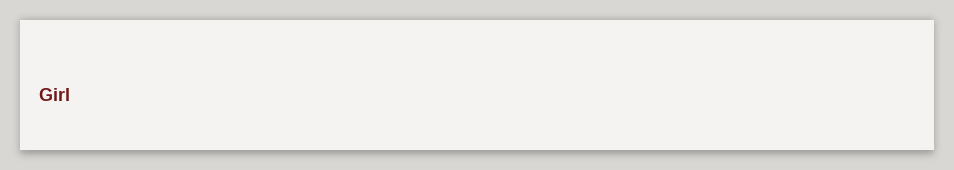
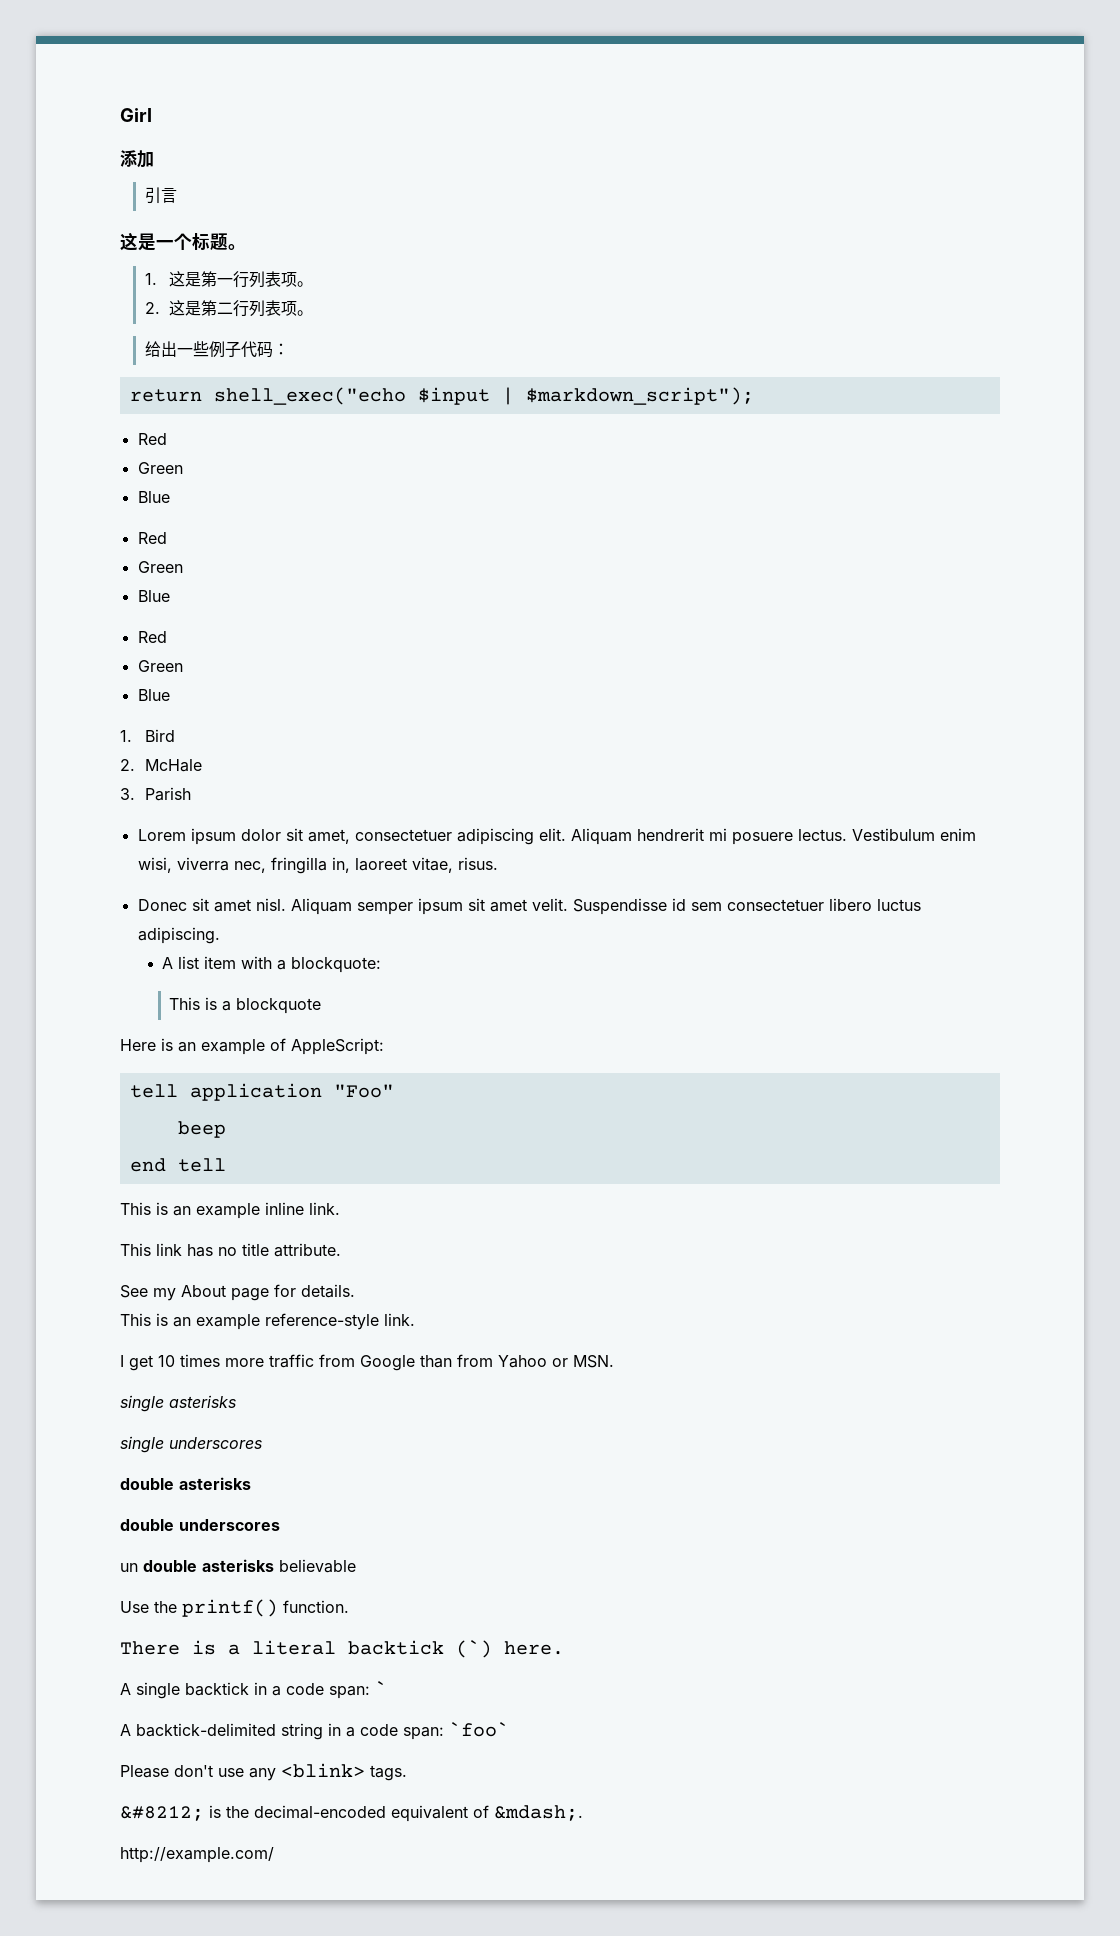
(70, 94) none -> [120,150,154,168] [144,187,177,204] [120,232,246,251] [144,271,314,288] [144,300,314,317] [144,341,289,358] [129,387,754,405] [137,433,167,445] [137,462,183,474] [137,491,170,503] [137,532,167,544] [137,561,183,573] [137,590,170,602] [137,631,167,643] [137,660,183,672] [137,689,170,701] [120,729,175,742] [120,759,202,772] [120,787,191,801] [137,828,976,845] [137,857,498,874] [137,898,921,915] [137,927,220,944] [162,956,382,973] [169,997,322,1014] [120,1038,384,1055] [129,1083,394,1101] [177,1121,226,1138] [129,1158,226,1172] [120,1202,340,1219] [120,1243,341,1257] [120,1284,355,1301] [120,1313,415,1330] [120,1354,614,1371] [120,1395,236,1412] [120,1436,262,1453] [120,1477,251,1490] [120,1519,280,1531] [120,1559,356,1573] [120,1599,349,1617] [120,1640,564,1658] [120,1681,387,1699] [120,1722,509,1740] [120,1763,407,1781] [120,1805,583,1822] [120,1847,274,1863] // 添加 // 引言 // 这是一个标题。 // 1.这是第一行列表项。 // 2.这是第二行列表项。 // 给出一些例子代码： // return shell_exec("echo $input | $markdown_script"); // Red // Green // Blue // Red // Green // Blue // Red // Green // Blue // 1. Bird // 2. McHale // 3. Parish // Lorem ipsum dolor sit amet, consectetuer adipiscing elit. Aliquam hendrerit mi posuere lectus. Vestibulum enim wisi, viverra nec, fringilla in, laoreet vitae, risus. // Donec sit amet nisl. Aliquam semper ipsum sit amet velit. Suspendisse id sem consectetuer libero luctus adipiscing. // A list item with a blockquote: // This is a blockquote // Here is an example of AppleScript: // tell application "Foo" // beep // end tell // This is an example inline link. // This link has no title attribute. // See my About page for details. // This is an example reference-style link. // I get 10 times more traffic from Google than from Yahoo or MSN. // single asterisks // single underscores // double asterisks // double underscores // un double asterisks believable // Use the printf() function. // There is a literal backtick (`) here. // A single backtick in a code span: ` // A backtick-delimited string in a code span: `foo` // Please don't use any <blink> tags. // &#8212; is the decimal-encoded equivalent of &mdash;. // http://example.com/

